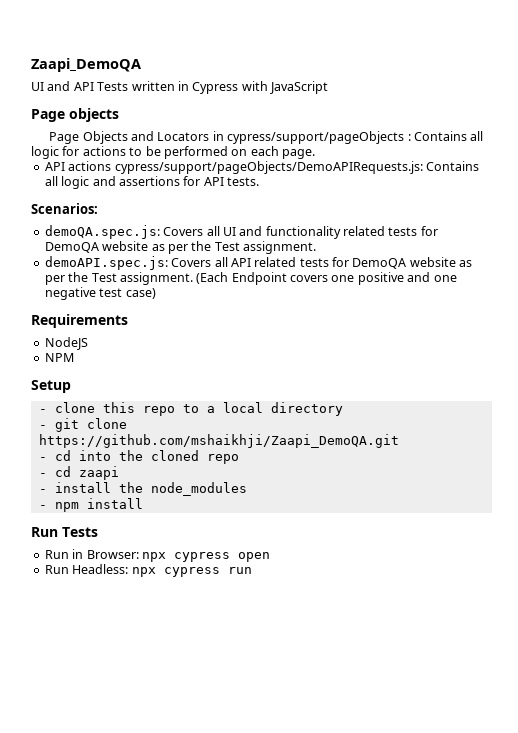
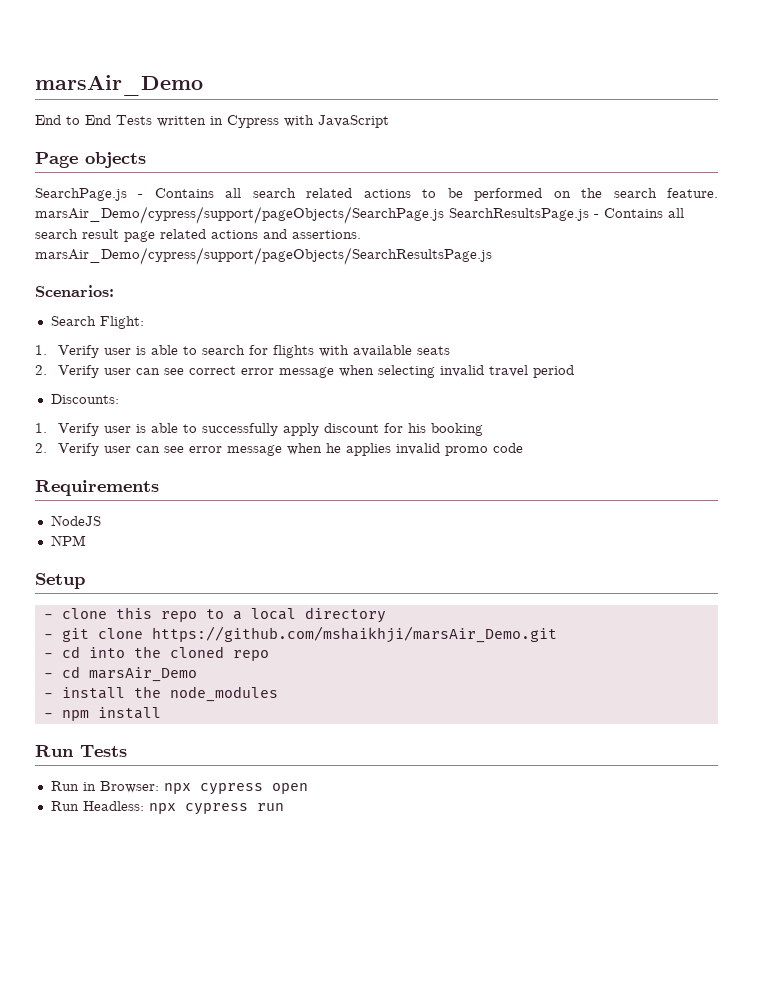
[31,58,141,72] [31,81,94,91] Zaapi_DemoQA // UI and API -> [35,75,203,96] [35,115,111,125] marsAir_Demo // End to End
[49,131,484,144] [31,146,80,159] Page Objects and Locators in cypress/support/pageObjects : Contains all logic for -> [35,188,353,201] SearchPage.js - Contains all search related
[250,146,315,159] [44,161,479,174] [44,176,259,189] [31,203,98,214] [44,225,438,239] [44,241,316,254] [44,256,473,270] [44,272,457,285] [44,287,156,300] each page. // API actions cypress/support/pageObjects/DemoAPIRequests.js: Contains all logic and assertions for API tests. // Scenarios: // demoQA.spec.js: Covers all UI and functionality related tests for DemoQA website as per the Test assignment. // demoAPI.spec.js: Covers all API related tests for DemoQA website as per the Test assignment. (Each Endpoint covers one positive and one negative test case) -> [581,188,718,198] [35,206,684,224] [35,229,361,242] [35,247,492,265] [35,285,114,297] [50,316,144,329] [35,345,450,358] [35,365,574,378] [50,394,119,404] [35,423,483,436] [35,443,523,456] the search feature. marsAir_Demo/cypress/support/pageObjects/SearchPage.js SearchResultsPage.js - Contains all search result page related actions and assertions. marsAir_Demo/cypress/support/pageObjects/SearchResultsPage.js // Scenarios: // Search Flight: // 1. Verify user is able to search for flights with available seats // 2. Verify user can see correct error message when selecting invalid travel period // Discounts: // 1. Verify user is able to successfully apply discount for his booking // 2. Verify user can see error message when he applies invalid promo code
[38,434,399,448] https://github.com/mshaikhji/Zaapi_DemoQA.git -> [151,626,557,643] https://github.com/mshaikhji/marsAir_Demo.git
[78,466,119,480] zaapi -> [88,667,197,682] marsAir_Demo

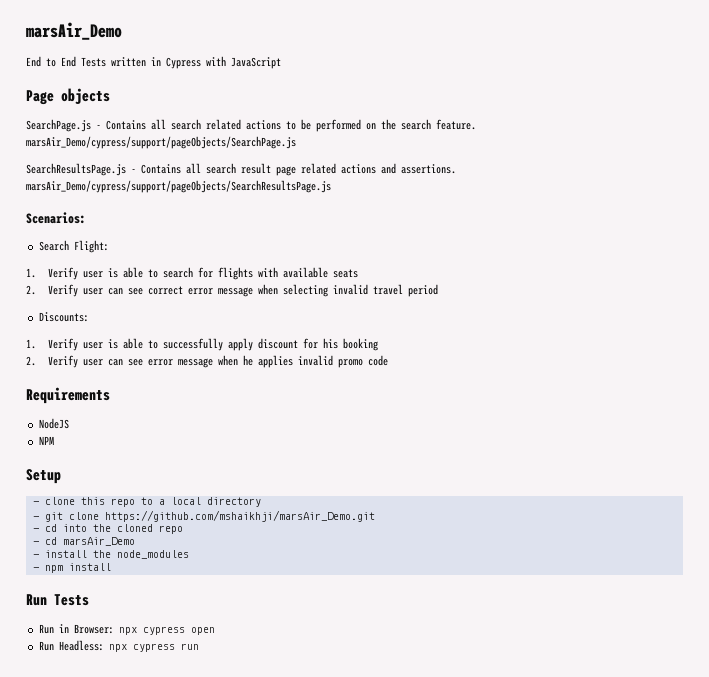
(444, 215) none -> (296, 142) //

